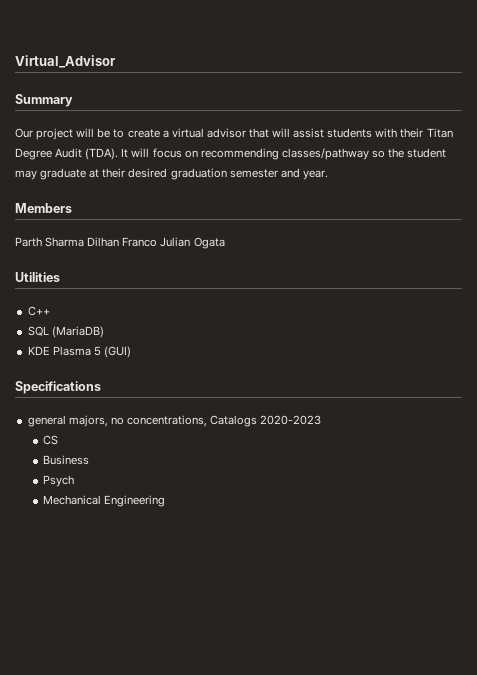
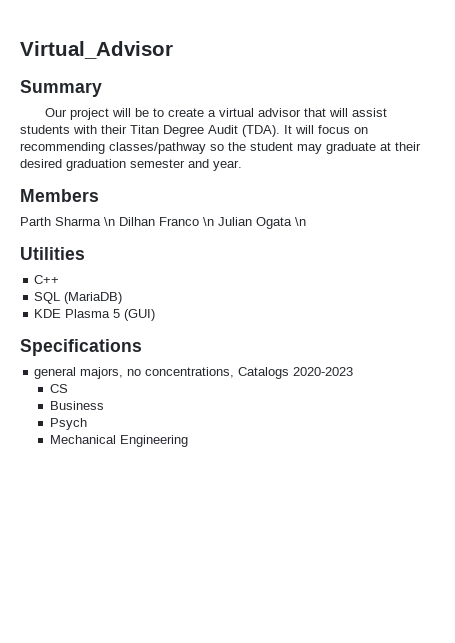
(85, 242) none -> [104,217,115,226] \n
(158, 242) none -> [203,217,214,226] \n
(225, 243) none -> [295,217,306,226] \n

